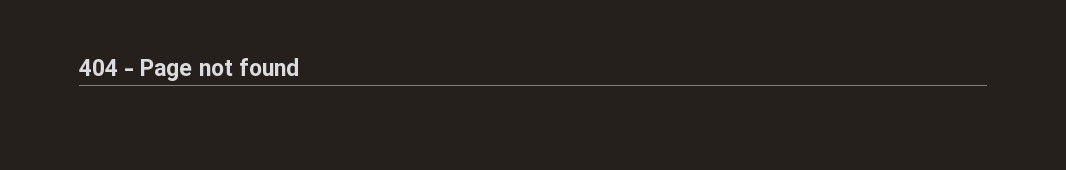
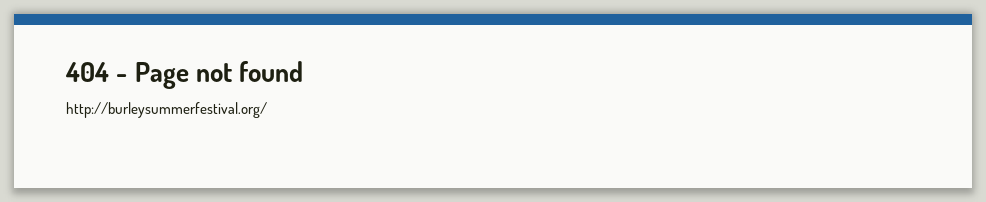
(299, 67) none -> [66,102,267,118] // http://burleysummerfestival.org/

